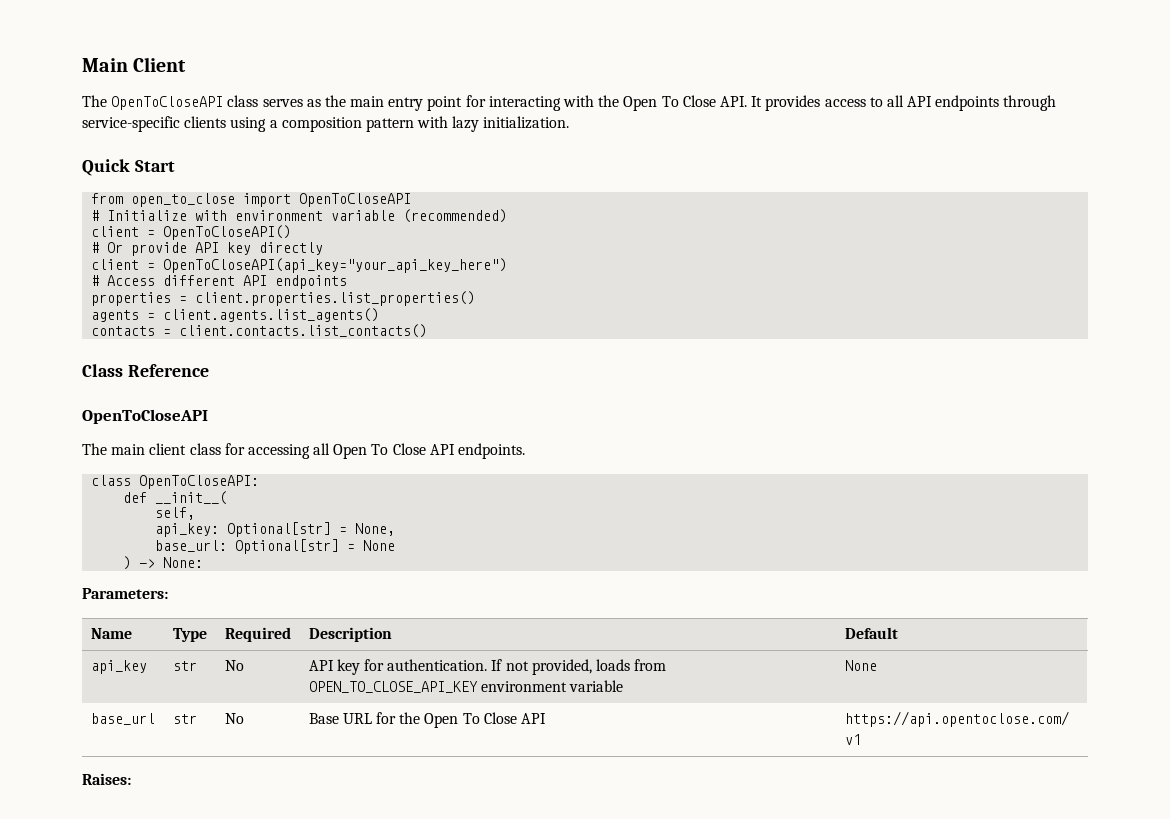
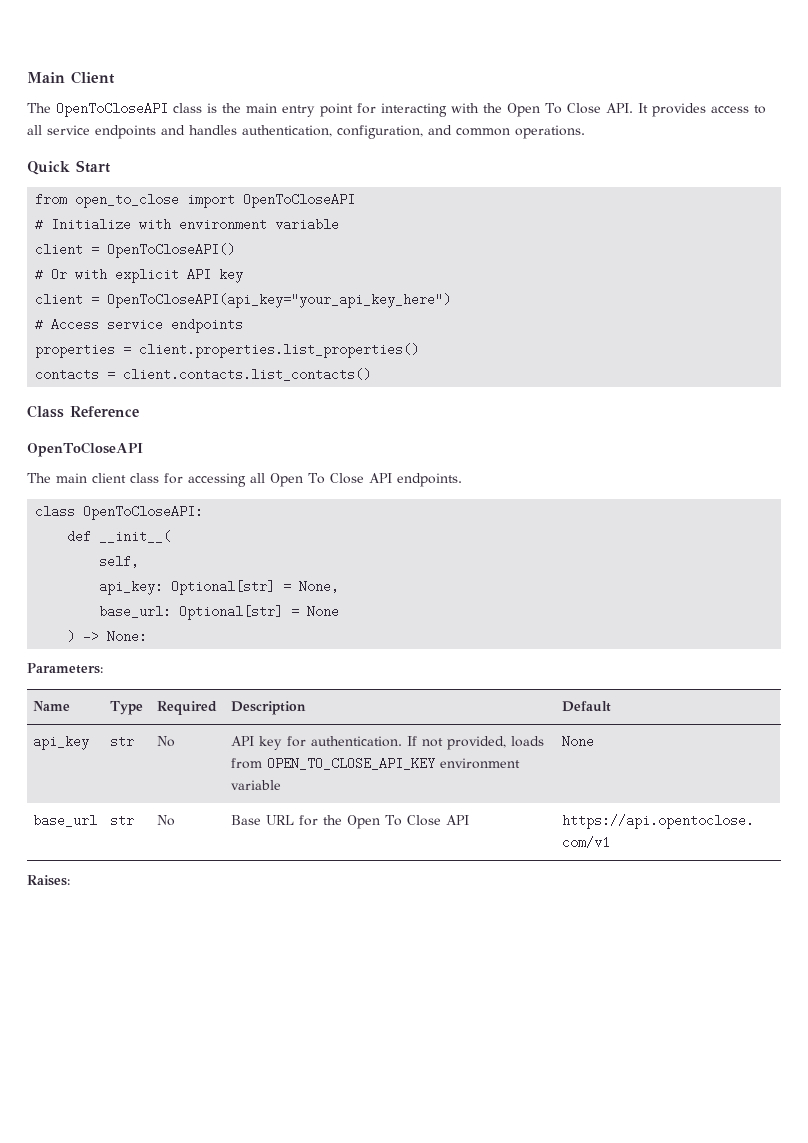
[262,99,321,107] serves as -> [207,103,217,113] is
[907,95,1057,111] [82,116,570,132] API endpoints through service-specific clients using a composition pattern with lazy initialization. -> [47,125,585,139] service endpoints and handles authentication, configuration, and common operations.
[403,209,508,223] (recommended) -> (340, 224) none
[131,242,324,256] provide API key directly -> [75,268,244,283] with explicit API key
[163,275,268,286] different API -> [107,318,164,331] service
[91,308,380,322] // agents = client.agents.list_agents() -> (420, 350) none

